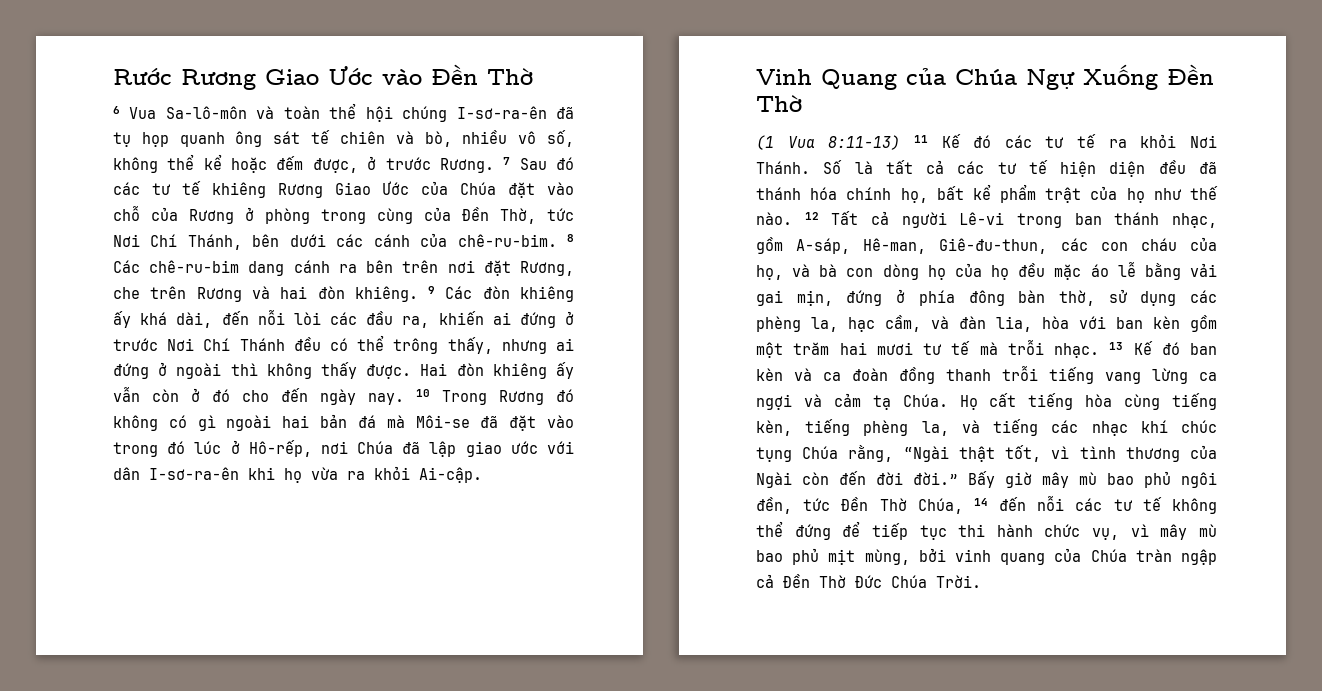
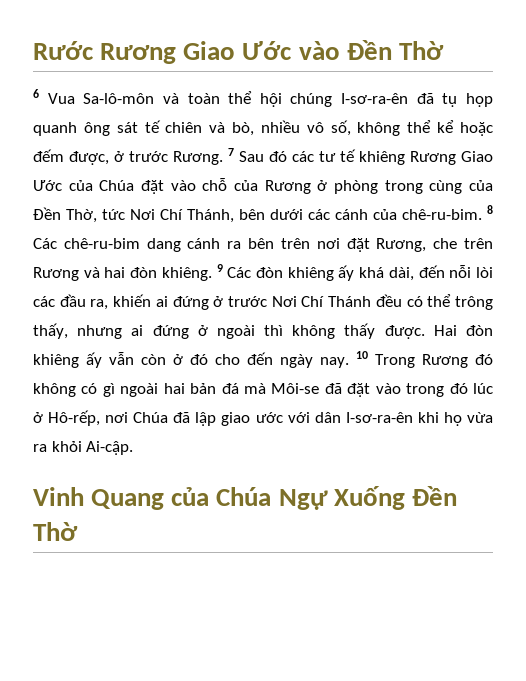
[756,134,1217,150] [756,160,1217,177] [756,184,1218,203] [756,211,1217,228] [756,237,1217,254] [756,262,1217,280] [756,289,1217,306] [756,315,1217,332] [756,340,1217,358] [756,366,1217,384] [756,393,1217,410] [756,419,1217,436] [756,444,1217,462] [756,471,1217,488] [756,496,1217,514] [756,521,1217,540] [756,548,1217,565] [756,574,981,588] // (1 Vua 8:11-13) 11 Kế đó các tư tế ra khỏi Nơi Thánh. Số là tất cả các tư tế hiện diện đều đã thánh hóa chính họ, bất kể phẩm trật của họ như thế nào. 12 Tất cả người Lê-vi trong ban thánh nhạc, gồm A-sáp, Hê-man, Giê-đu-thun, các con cháu của họ, và bà con dòng họ của họ đều mặc áo lễ bằng vải gai mịn, đứng ở phía đông bàn thờ, sử dụng các phèng la, hạc cầm, và đàn lia, hòa với ban kèn gồm một trăm hai mươi tư tế mà trỗi nhạc. 13 Kế đó ban kèn và ca đoàn đồng thanh trỗi tiếng vang lừng ca ngợi và cảm tạ Chúa. Họ cất tiếng hòa cùng tiếng kèn, tiếng phèng la, và tiếng các nhạc khí chúc tụng Chúa rằng, “Ngài thật tốt, vì tình thương của Ngài còn đến đời đời.” Bấy giờ mây mù bao phủ ngôi đền, tức Ðền Thờ Chúa, 14 đến nỗi các tư tế không thể đứng để tiếp tục thi hành chức vụ, vì mây mù bao phủ mịt mùng, bởi vinh quang của Chúa tràn ngập cả Ðền Thờ Ðức Chúa Trời. -> (78, 531) none

